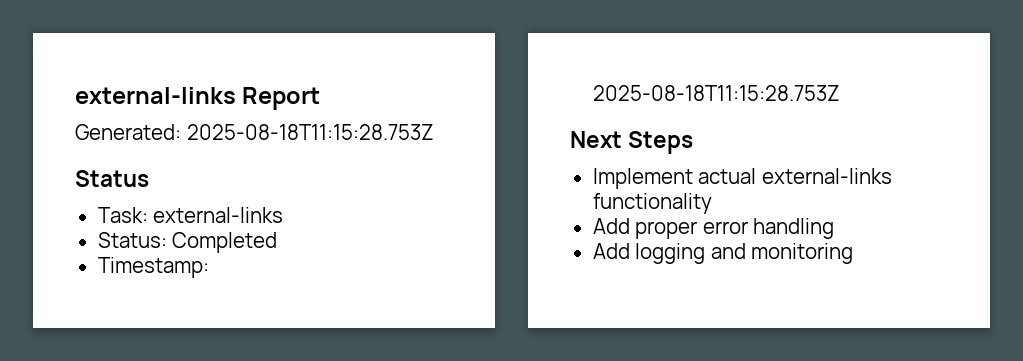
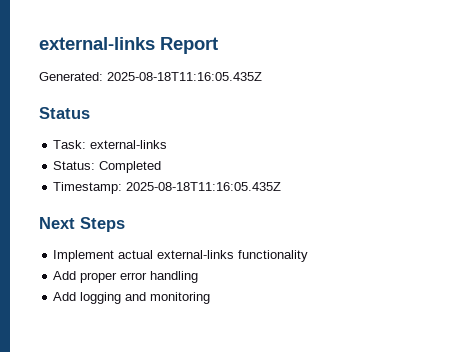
[186,124,434,140] 2025-08-18T11:15:28.753Z -> [107,72,262,81] 2025-08-18T11:16:05.435Z
[592,85,840,101] 2025-08-18T11:15:28.753Z -> [126,182,282,191] 2025-08-18T11:16:05.435Z

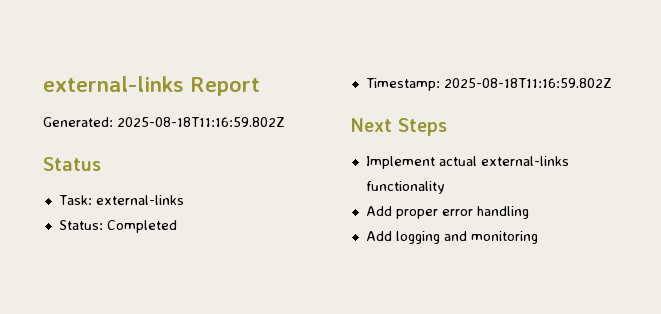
[107,72,262,81] 2025-08-18T11:16:05.435Z -> [117,117,285,127] 2025-08-18T11:16:59.802Z
[126,182,282,191] 2025-08-18T11:16:05.435Z -> [443,78,612,88] 2025-08-18T11:16:59.802Z

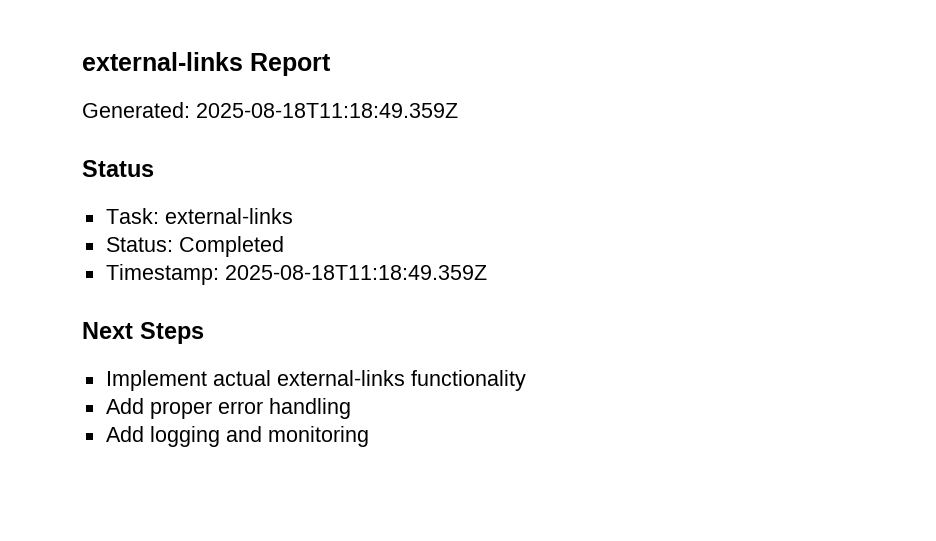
[117,117,285,127] 2025-08-18T11:16:59.802Z -> [196,103,458,118] 2025-08-18T11:18:49.359Z
[443,78,612,88] 2025-08-18T11:16:59.802Z -> [224,265,487,280] 2025-08-18T11:18:49.359Z

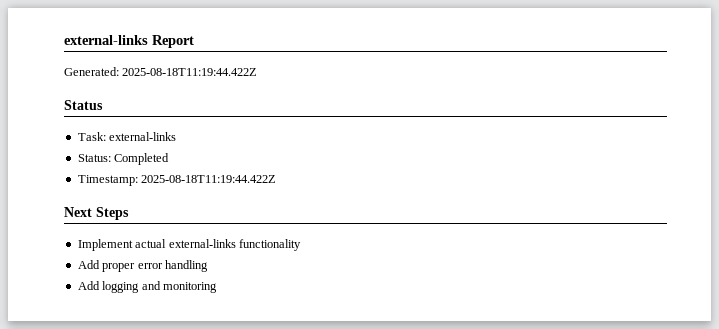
[196,103,458,118] 2025-08-18T11:18:49.359Z -> [122,68,258,76] 2025-08-18T11:19:44.422Z
[224,265,487,280] 2025-08-18T11:18:49.359Z -> [141,175,277,183] 2025-08-18T11:19:44.422Z

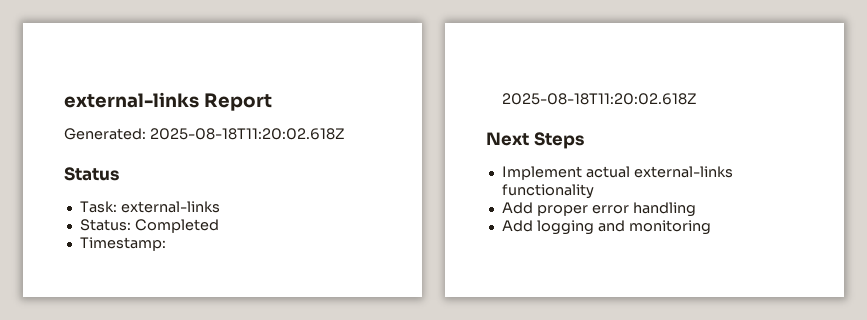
[122,68,258,76] 2025-08-18T11:19:44.422Z -> [149,128,344,140] 2025-08-18T11:20:02.618Z
[141,175,277,183] 2025-08-18T11:19:44.422Z -> [501,93,696,105] 2025-08-18T11:20:02.618Z

